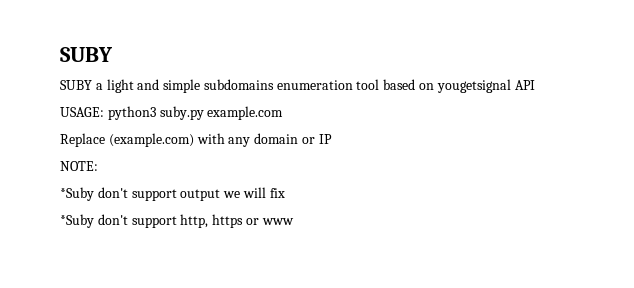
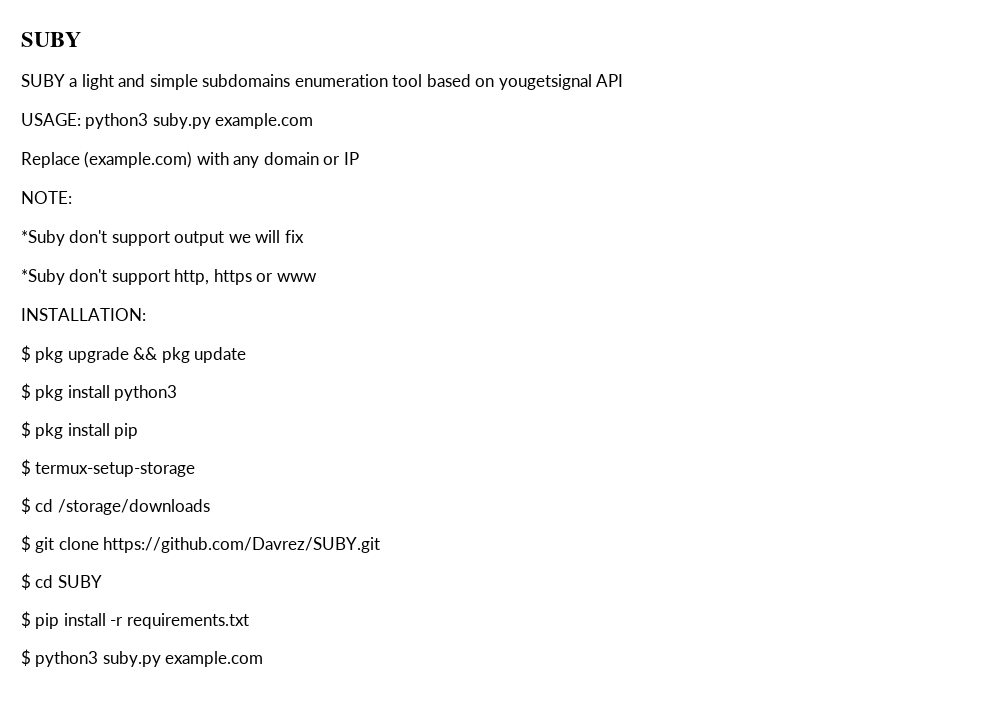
(294, 221) none -> [21,308,146,321] [21,345,247,363] [21,383,178,401] [21,421,139,439] [21,459,196,477] [21,497,210,515] [21,535,381,553] [21,573,102,590] [21,611,249,629] [21,649,264,667] // INSTALLATION: // $ pkg upgrade && pkg update // $ pkg install python3 // $ pkg install pip // $ termux-setup-storage // $ cd /storage/downloads // $ git clone https://github.com/Davrez/SUBY.git // $ cd SUBY // $ pip install -r requirements.txt // $ python3 suby.py example.com

